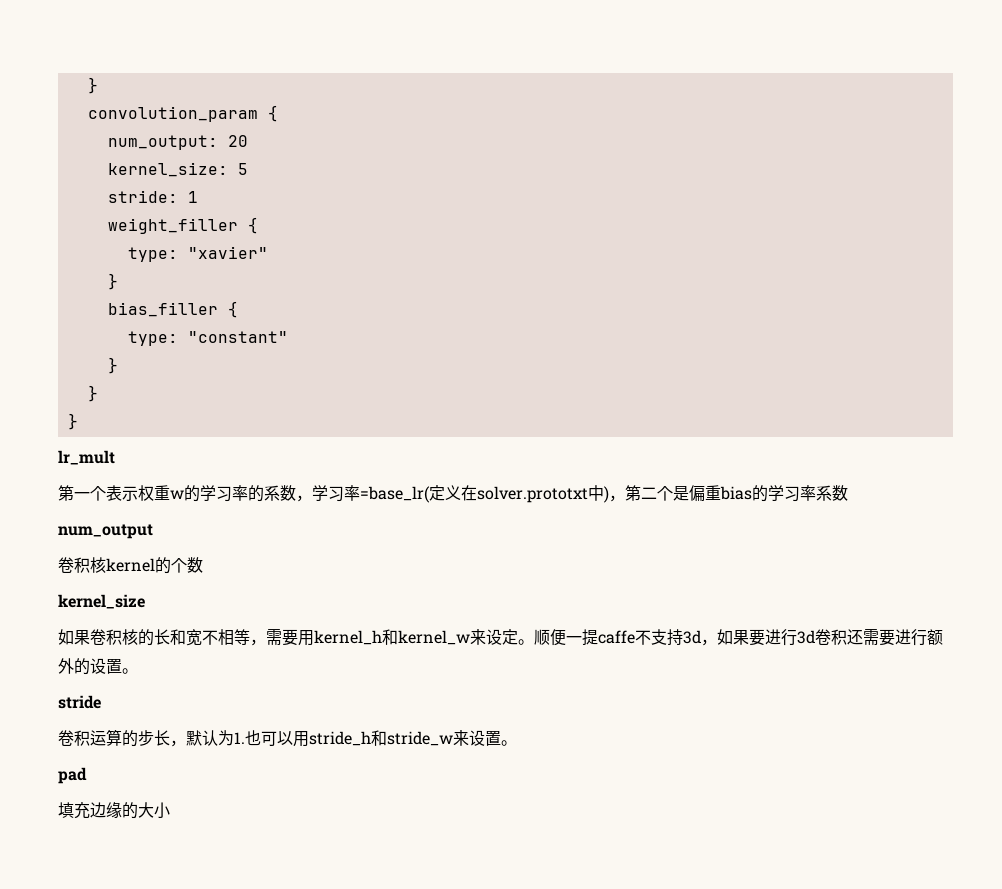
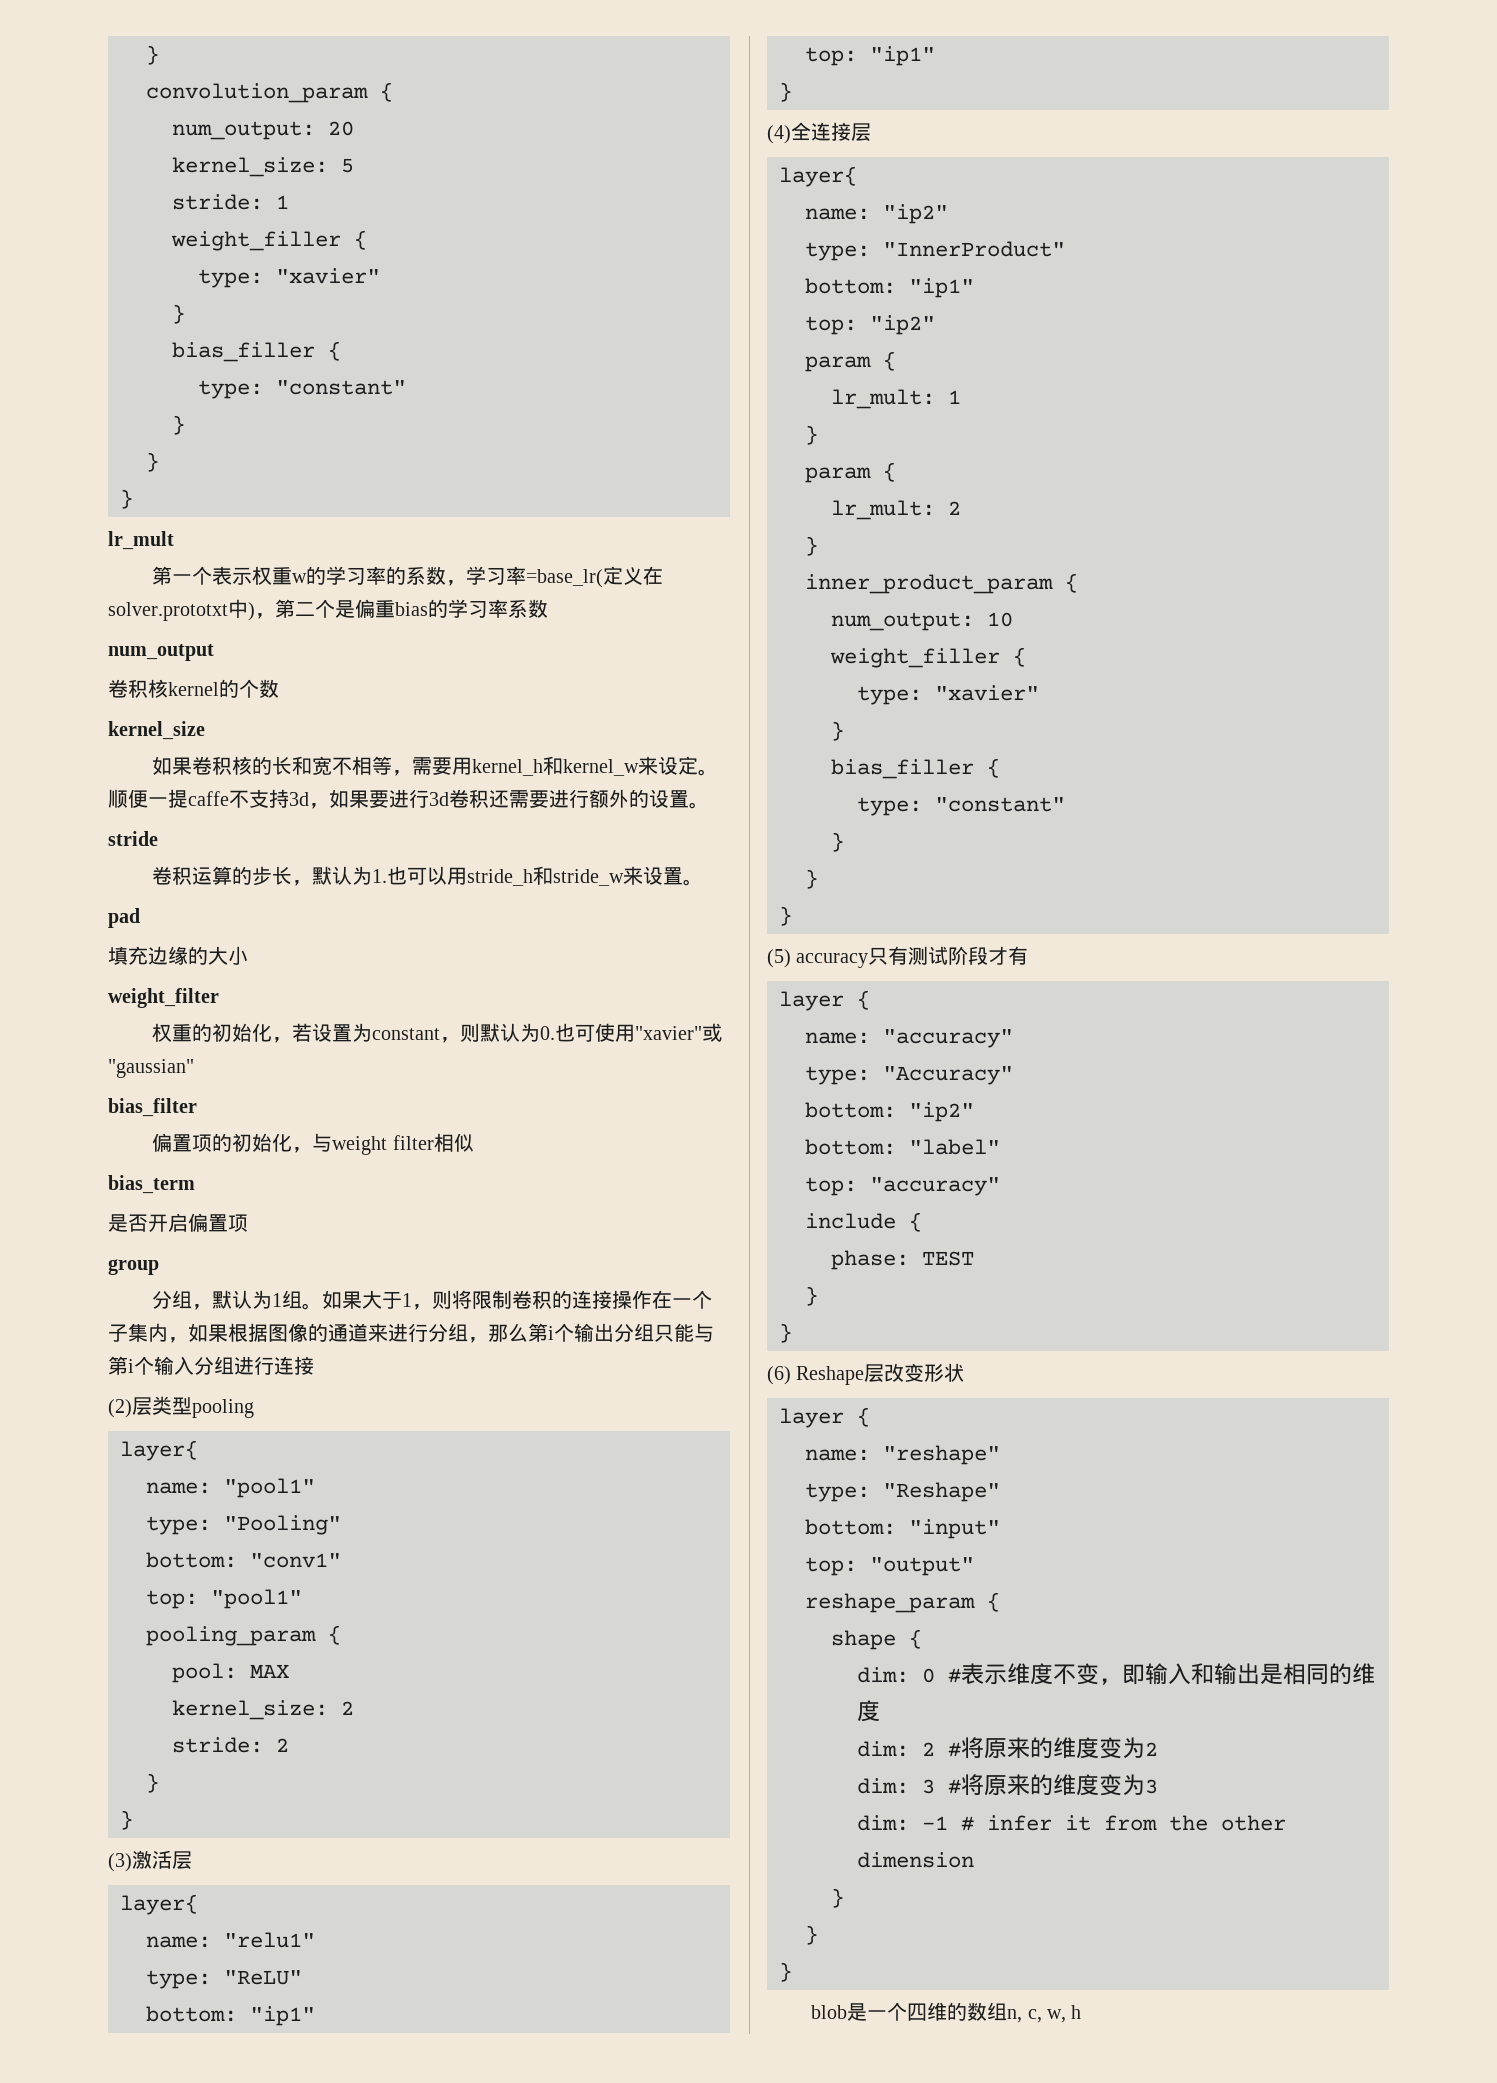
(170, 810) none -> [108,988,219,1008] [152,1023,723,1043] [108,1059,194,1078] [108,1098,197,1117] [152,1133,474,1155] [108,1175,195,1194] [108,1213,248,1232] [108,1259,159,1275] [152,1290,713,1310] [108,1323,714,1343] [108,1356,314,1375] [108,1396,254,1418] [120,1440,198,1461] [146,1478,315,1498] [146,1515,341,1535] [146,1552,341,1568] [146,1589,302,1609] [146,1625,341,1646] [172,1663,289,1683] [172,1700,354,1720] [172,1737,289,1753] [146,1773,159,1793] [120,1810,133,1830] [108,1850,192,1872] [120,1894,198,1915] [146,1932,315,1948] [146,1970,302,1989] [146,2006,315,2026] [805,46,935,66] [779,82,792,102] [767,122,871,144] [779,166,857,187] [805,204,948,224] [805,241,1065,261] [805,278,974,298] [805,315,935,335] [805,351,896,372] [831,389,961,409] [805,425,818,445] [805,462,896,483] [831,500,961,520] [805,536,818,556] [805,573,1078,594] [831,612,1013,631] [830,647,1026,668] [857,685,1039,705] [831,721,844,741] [831,758,1000,779] [857,797,1065,816] [831,832,844,852] [805,869,818,889] [779,906,792,926] [767,946,1029,968] [779,990,870,1011] [805,1029,1013,1048] [805,1066,1013,1085] [805,1102,974,1122] [805,1139,1000,1155] [805,1177,1000,1196] [805,1212,922,1232] [831,1250,974,1270] [805,1286,818,1306] [779,1323,792,1343] [767,1363,965,1385] [779,1407,870,1428] [805,1445,1000,1465] [805,1482,1000,1502] [805,1519,1000,1539] [805,1557,974,1576] [805,1592,1000,1613] [831,1629,922,1650] [857,1663,1375,1685] [857,1700,880,1722] [857,1737,1158,1759] [857,1774,1158,1796] [857,1815,1286,1831] [857,1852,974,1868] [831,1888,844,1908] [805,1925,818,1945] [779,1962,792,1982] [811,2002,1082,2023] // weight_filter // 权重的初始化，若设置为constant，则默认为0.也可使用"xavier"或"gaussian" // bias_filter // 偏置项的初始化，与weight filter相似 // bias_term // 是否开启偏置项 // group // 分组，默认为1组。如果大于1，则将限制卷积的连接操作在一个子集内，如果根据图像的通道来进行分组，那么第i个输出分组只能与第i个输入分组进行连接 // (2)层类型pooling // layer{ // name: "pool1" // type: "Pooling" // bottom: "conv1" // top: "pool1" // pooling_param { // pool: MAX // kernel_size: 2 // stride: 2 // } // } // (3)激活层 // layer{ // name: "relu1" // type: "ReLU" // bottom: "ip1" // top: "ip1" // } // (4)全连接层 // layer{ // name: "ip2" // type: "InnerProduct" // bottom: "ip1" // top: "ip2" // param { // lr_mult: 1 // } // param { // lr_mult: 2 // } // inner_product_param { // num_output: 10 // weight_filler { // type: "xavier" // } // bias_filler { // type: "constant" // } // } // } // (5) accuracy只有测试阶段才有 // layer { // name: "accuracy" // type: "Accuracy" // bottom: "ip2" // bottom: "label" // top: "accuracy" // include { // phase: TEST // } // } // (6) Reshape层改变形状 // layer { // name: "reshape" // type: "Reshape" // bottom: "input" // top: "output" // reshape_param { // shape { // dim: 0 #表示维度不变，即输入和输出是相同的维度 // dim: 2 #将原来的维度变为2 // dim: 3 #将原来的维度变为3 // dim: -1 # infer it from the other dimension // } // } // } // blob是一个四维的数组n, c, w, h

